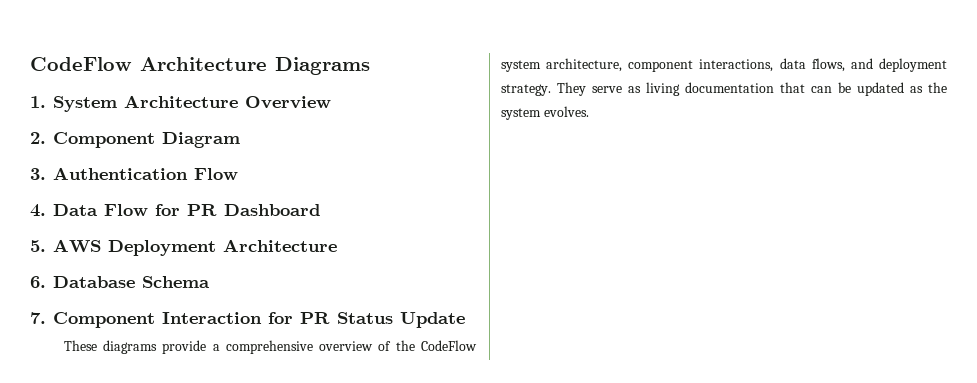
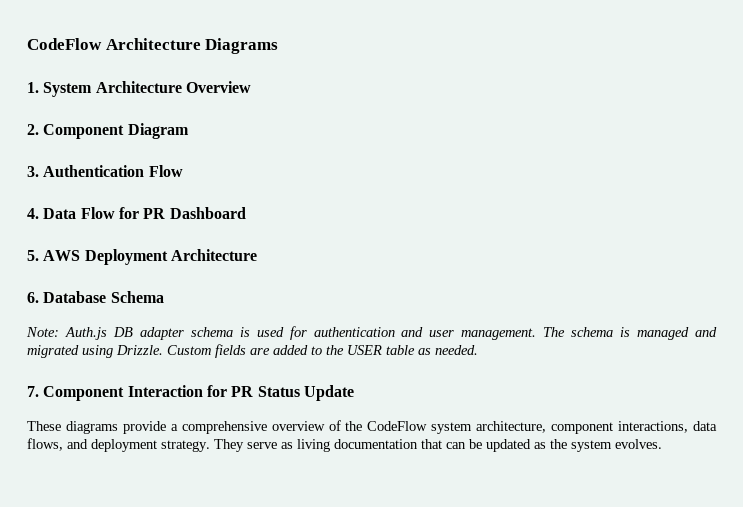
(210, 282) none -> [26,326,717,340] [27,344,478,358] // Note: Auth.js DB adapter schema is used for authentication and user management. The schema is managed and migrated using Drizzle. Custom fields are added to the USER table as needed.

